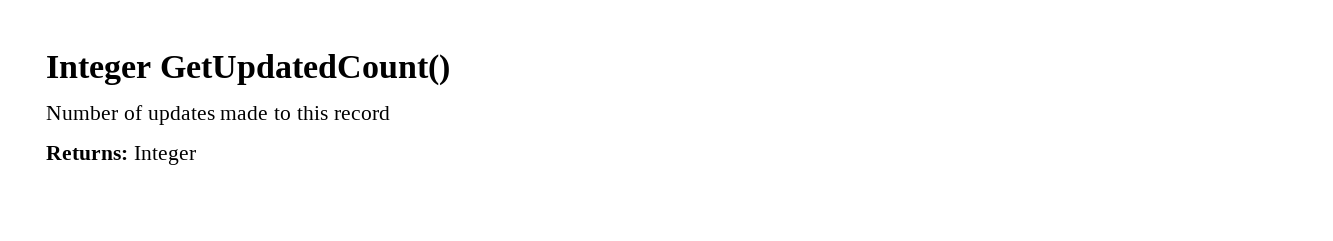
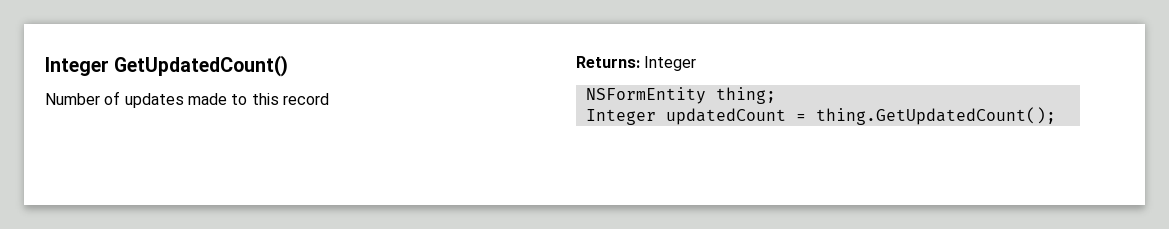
(196, 155) none -> [585,87,776,104] [585,107,1056,125] // NSFormEntity thing; // Integer updatedCount = thing.GetUpdatedCount();

